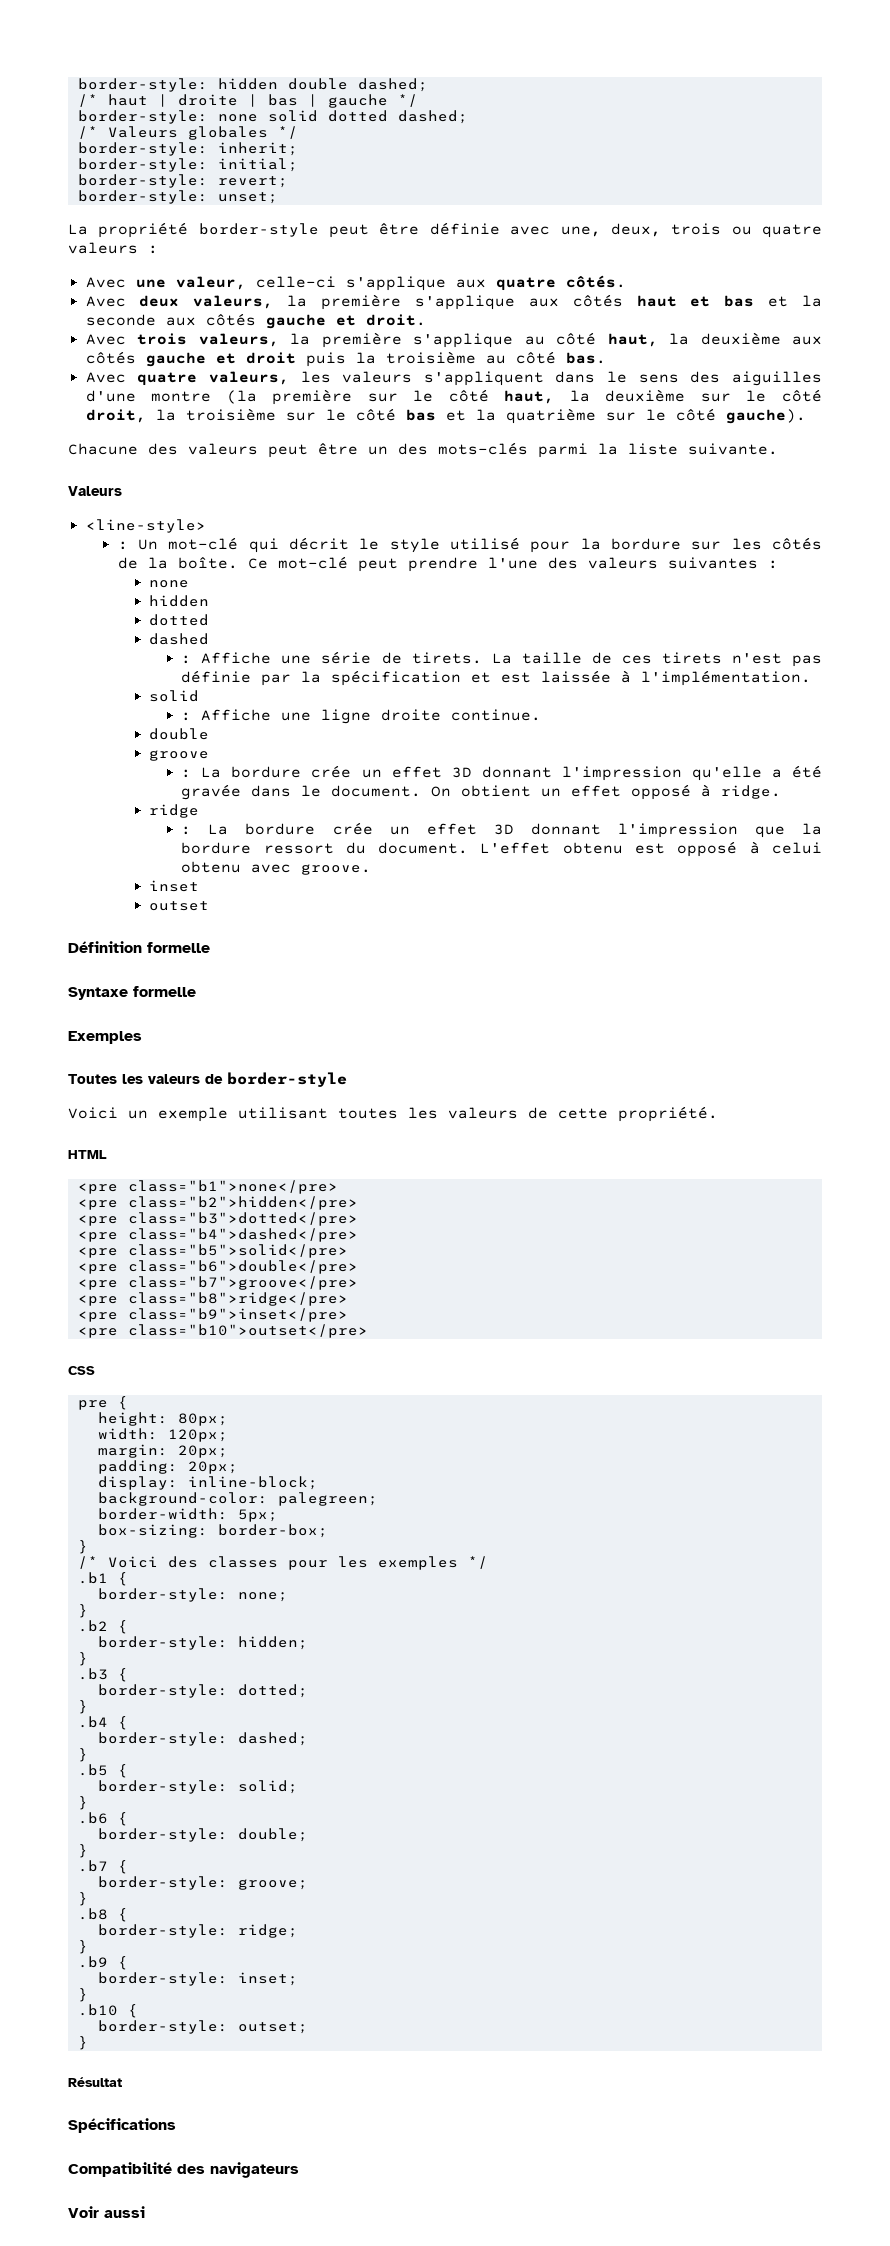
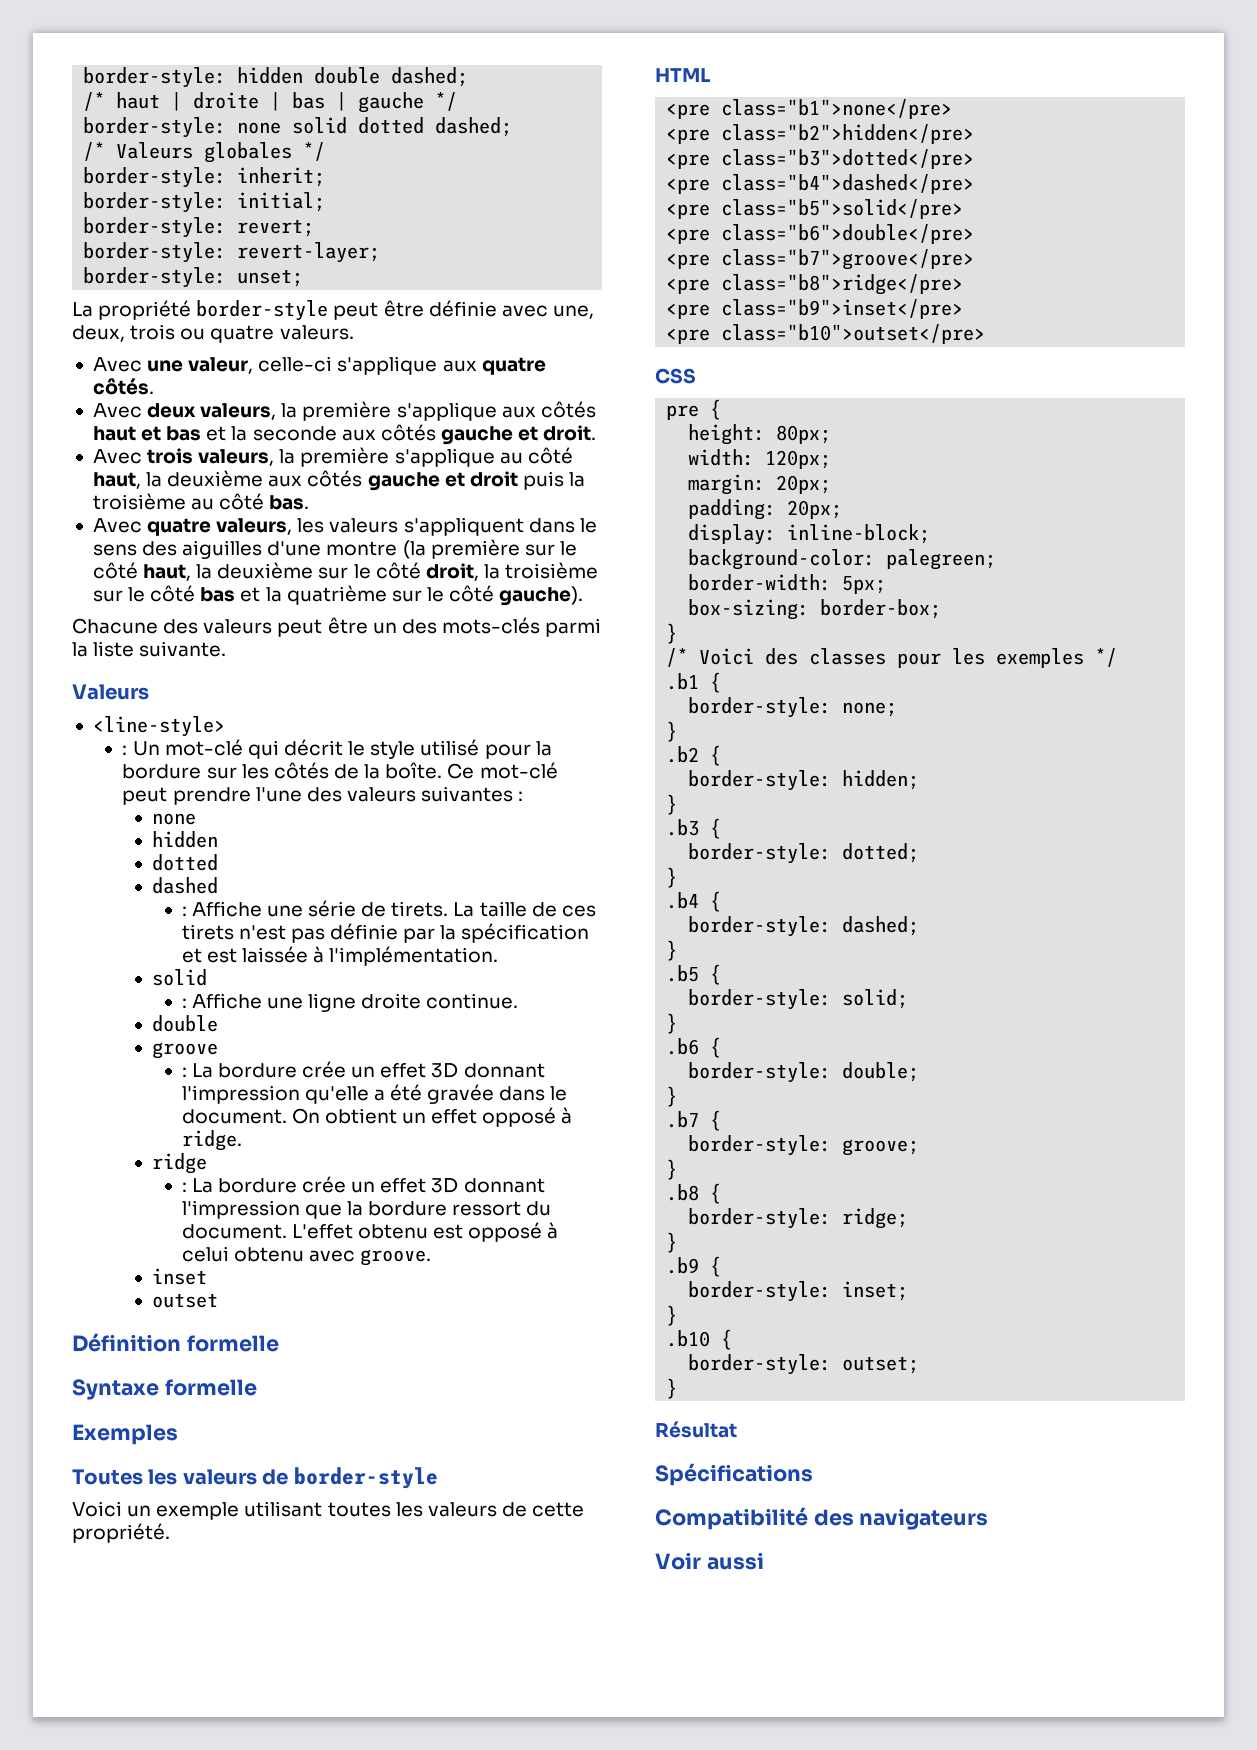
(288, 182) none -> [83,242,381,263] // border-style: revert-layer;
[68,242,158,254] valeurs : -> [279,325,354,340] valeurs.

